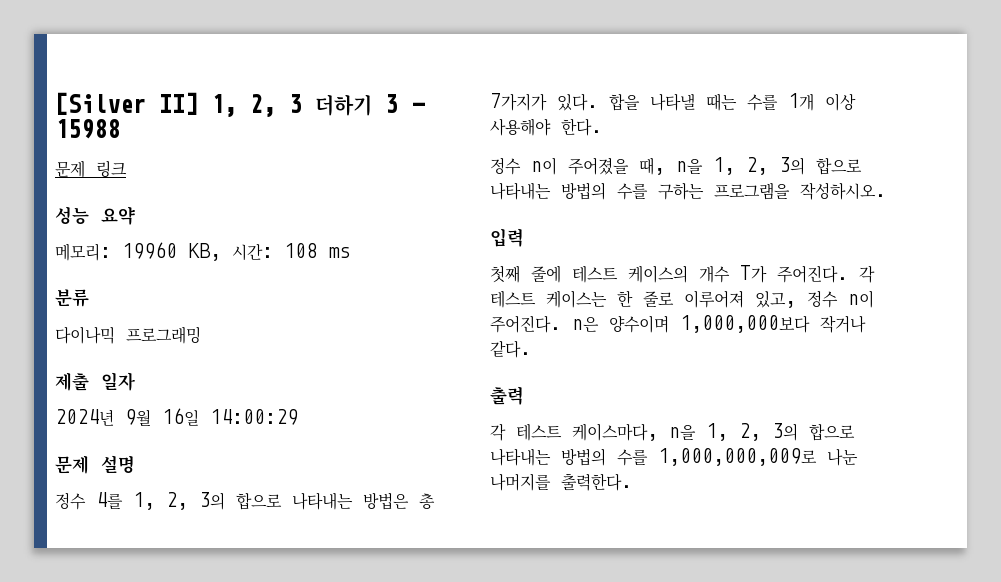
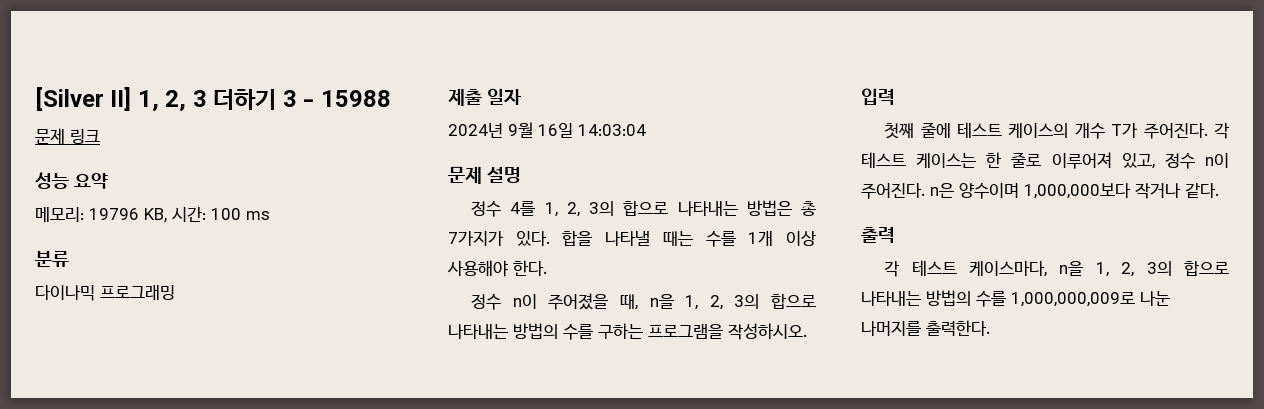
[122,242,177,259] 19960 -> [89,208,139,220] 19796
[284,243,317,258] 108 -> [211,208,241,220] 100
[210,409,298,425] 14:00:29 -> [578,124,646,136] 14:03:04

